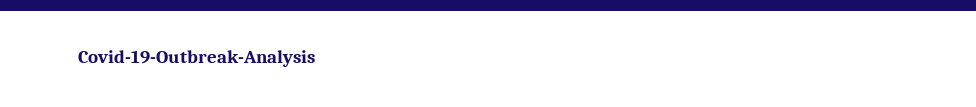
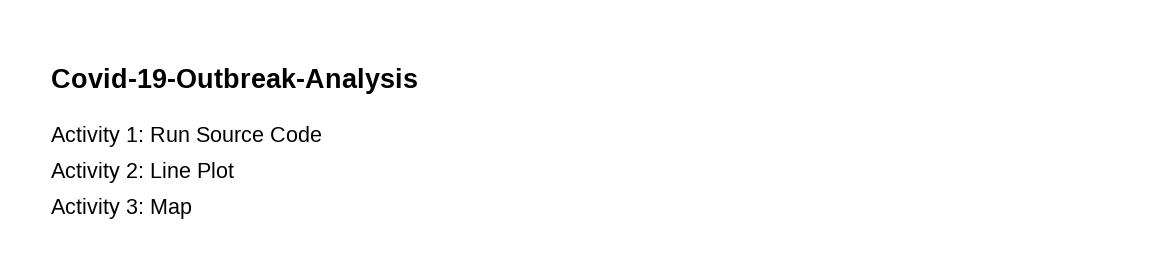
(315, 58) none -> [51,126,322,147] [51,162,234,183] [51,198,192,219] // Activity 1: Run Source Code // Activity 2: Line Plot // Activity 3: Map

